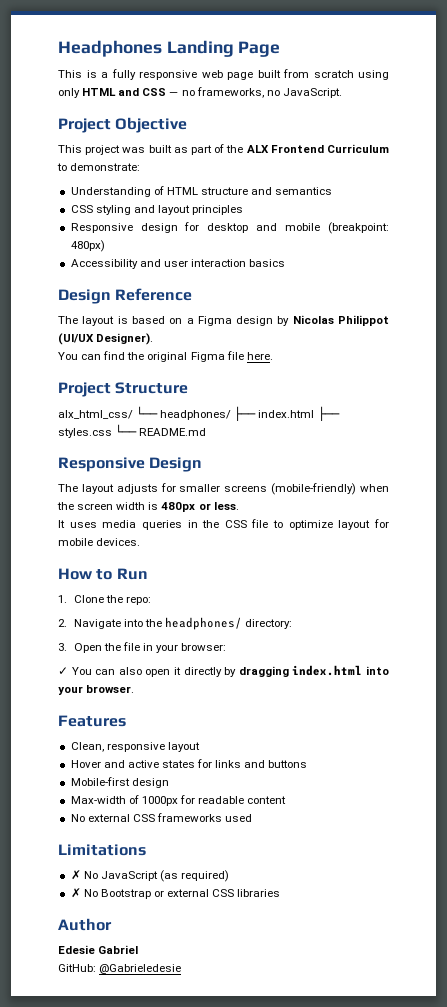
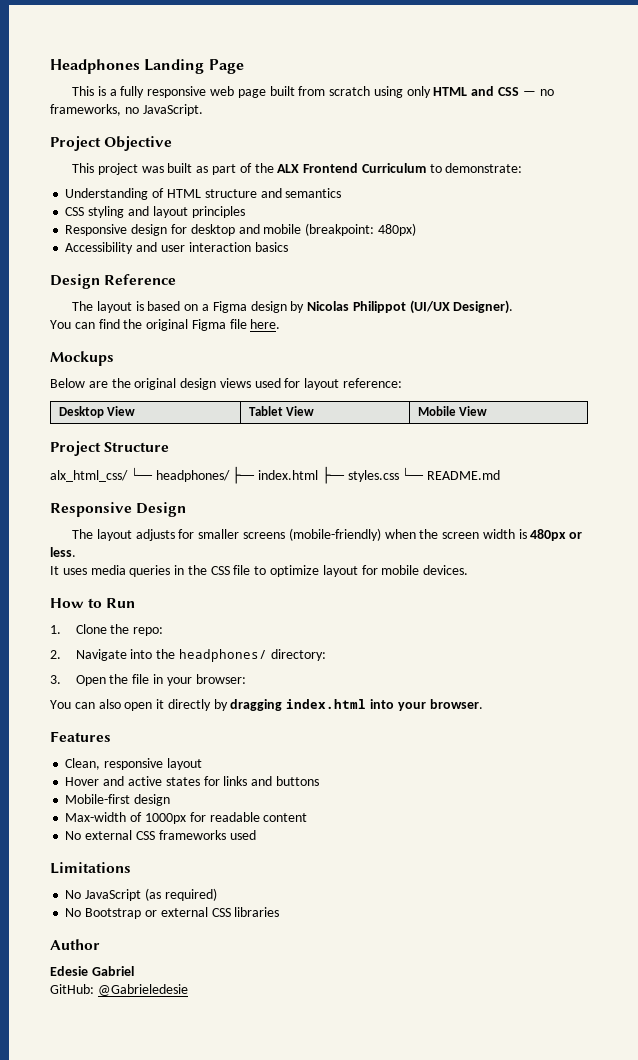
(273, 356) none -> [50,351,114,366] [50,378,403,390] [58,406,136,418] [248,406,315,416] [417,406,488,416] // Mockups // Below are the original design views used for layout reference: // Desktop View | Tablet View | Mobile View
[58,667,68,675] ✓ -> (246, 679) none
[70,870,81,880] ✗ -> (131, 868) none
[70,888,81,898] ✗ -> (217, 894) none

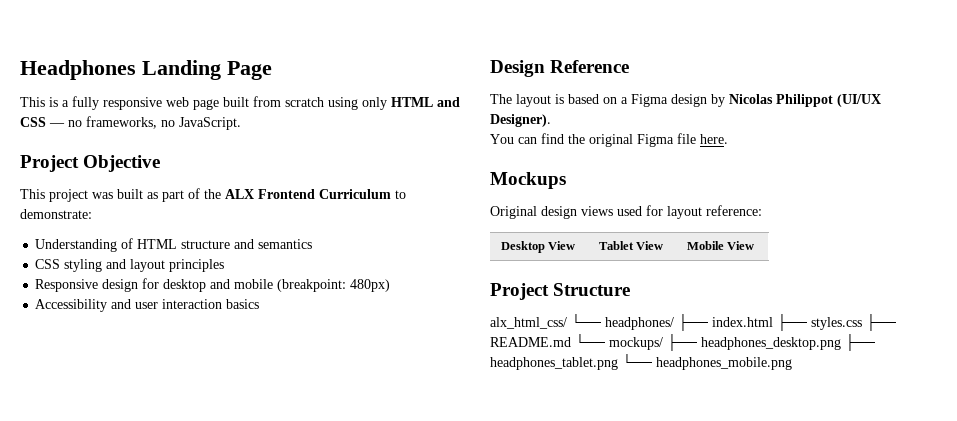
[50,378,177,390] Below are the original -> [490,206,537,219] Original
[402,467,501,480] [50,502,187,517] [72,528,583,541] [50,547,76,557] [50,565,469,577] [50,598,136,608] [50,624,164,636] [50,649,326,662] [50,674,246,686] [50,699,483,711] [50,731,111,742] [65,758,202,770] [65,776,319,786] [65,794,171,806] [65,812,308,824] [65,830,256,840] [50,862,131,874] [65,888,217,901] [65,907,280,919] [50,939,100,950] [50,966,134,976] [50,984,188,996] └── README.md // Responsive Design // The layout adjusts for smaller screens (mobile-friendly) when the screen width is 480px or less. // It uses media queries in the CSS file to optimize layout for mobile devices. // How to Run // 1. Clone the repo: // 2. Navigate into the headphones/ directory: // 3. Open the file in your browser: // You can also open it directly by dragging index.html into your browser. // Features // Clean, responsive layout // Hover and active states for links and buttons // Mobile-first design // Max-width of 1000px for readable content // No external CSS frameworks used // Limitations // No JavaScript (as required) // No Bootstrap or external CSS libraries // Author // Edesie Gabriel // GitHub: @Gabrieledesie -> [866,314,896,331] [490,334,875,351] [490,354,792,370] ├── README.md └── mockups/ ├── headphones_desktop.png ├── headphones_tablet.png └── headphones_mobile.png

